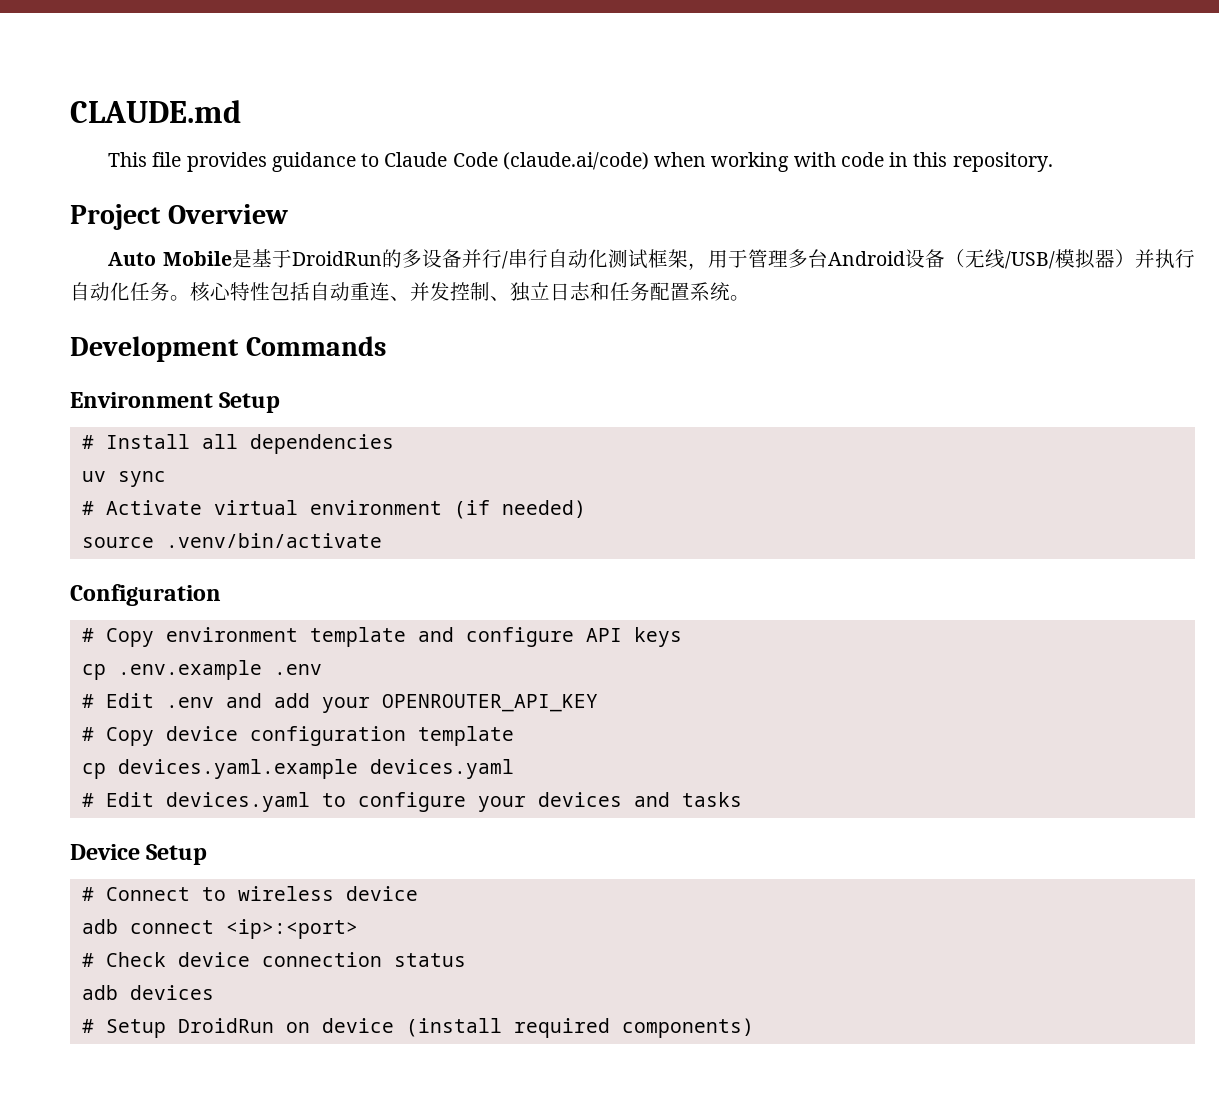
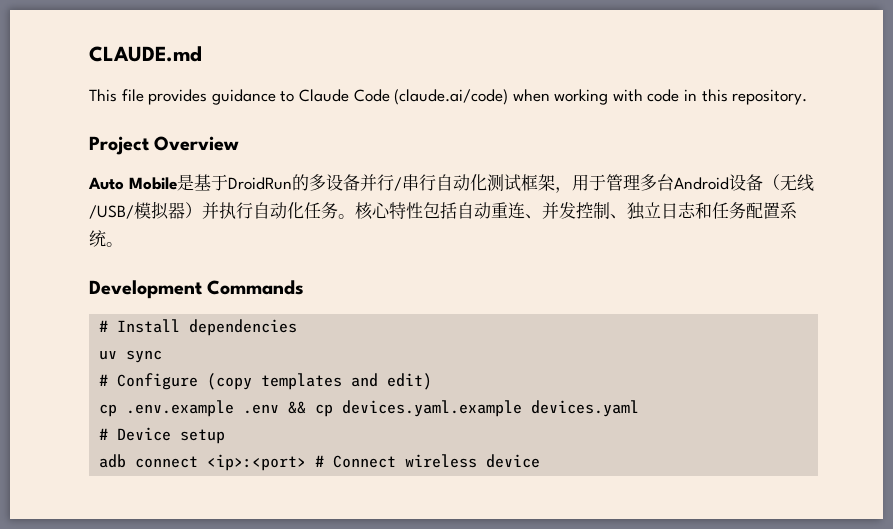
[70,392,281,413] // Environment Setup -> (305, 287) none
[201,434,238,449] all -> (181, 326) none
[105,500,586,519] [81,533,382,548] [70,584,221,606] [81,627,682,647] [81,660,322,680] [81,693,598,713] [81,726,514,746] [81,759,514,779] [81,792,742,812] [70,844,208,865] [81,886,418,901] [81,919,358,939] [81,952,466,967] [81,985,214,1000] [81,1018,754,1038] Activate virtual environment (if needed) // source .venv/bin/activate // Configuration // # Copy environment template and configure API keys // cp .env.example .env // # Edit .env and add your OPENROUTER_API_KEY // # Copy device configuration template // cp devices.yaml.example devices.yaml // # Edit devices.yaml to configure your devices and tasks // Device Setup // # Connect to wireless device // adb connect <ip>:<port> // # Check device connection status // adb devices // # Setup DroidRun on device (install required components) -> [117,373,433,390] [99,400,640,417] [99,427,226,444] [99,454,541,471] Configure (copy templates and edit) // cp .env.example .env && cp devices.yaml.example devices.yaml // # Device setup // adb connect <ip>:<port> # Connect wireless device

